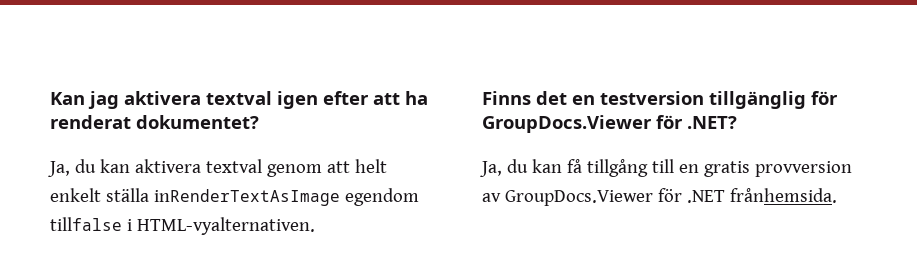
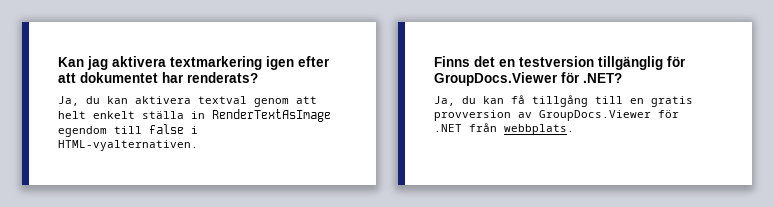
[206,91,272,105] textval -> [170,56,262,70] textmarkering
[405,91,428,105] [50,115,259,129] ha renderat dokumentet? -> [80,72,258,83] dokumentet har renderats?
[153,188,419,206] [50,217,122,231] inRenderTextAsImage egendom tillfalse -> [191,109,331,122] [58,124,184,137] in RenderTextAsImage egendom till false
[729,188,837,203] frånhemsida. -> [469,123,574,135] från webbplats.

